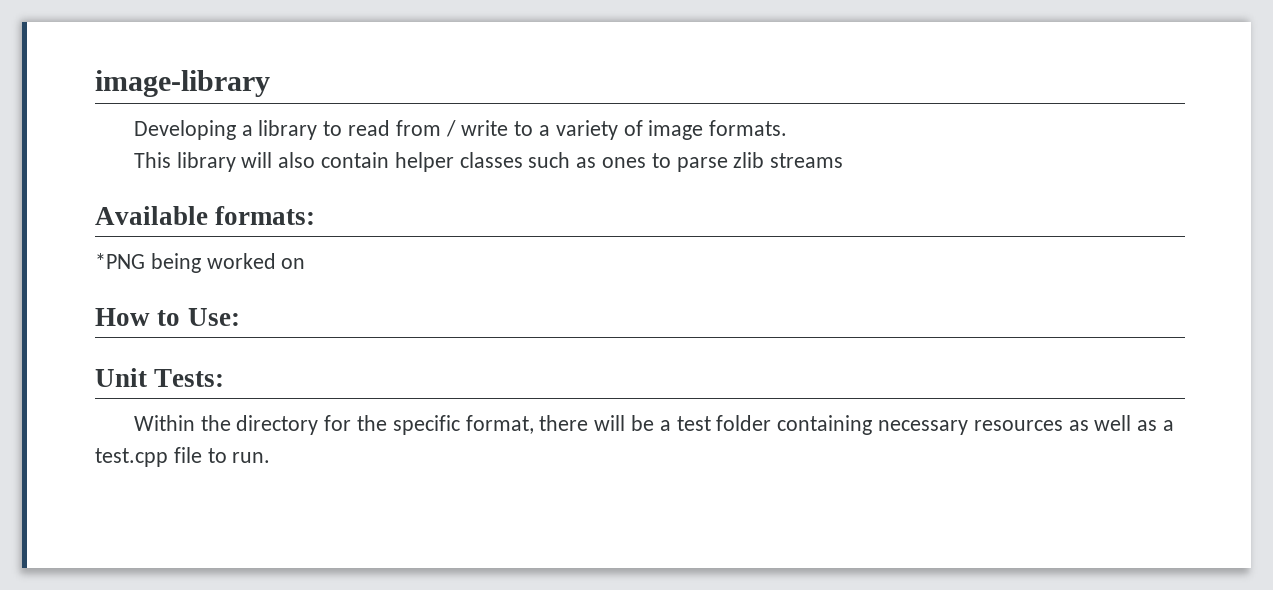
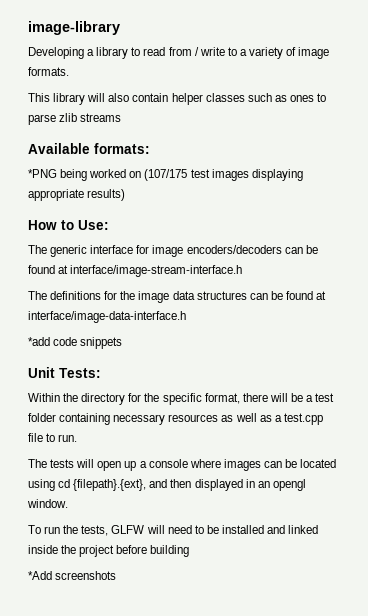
[95,308,240,326] // How to Use: -> [144,169,303,181] [28,189,126,201] [28,220,109,230] [28,245,318,257] [28,265,243,277] [28,291,327,303] [28,311,186,323] [28,337,123,349] (107/175 test images displaying appropriate results) // How to Use: // The generic interface for image encoders/decoders can be found at interface/image-stream-interface.h // The definitions for the image data structures can be found at interface/image-data-interface.h // *add code snippets
(271, 457) none -> [28,459,337,471] [28,479,306,491] [27,499,68,508] [28,525,319,536] [28,545,190,557] [28,571,117,580] // The tests will open up a console where images can be located using cd {filepath}.{ext}, and then displayed in an opengl window. // To run the tests, GLFW will need to be installed and linked inside the project before building // *Add screenshots

